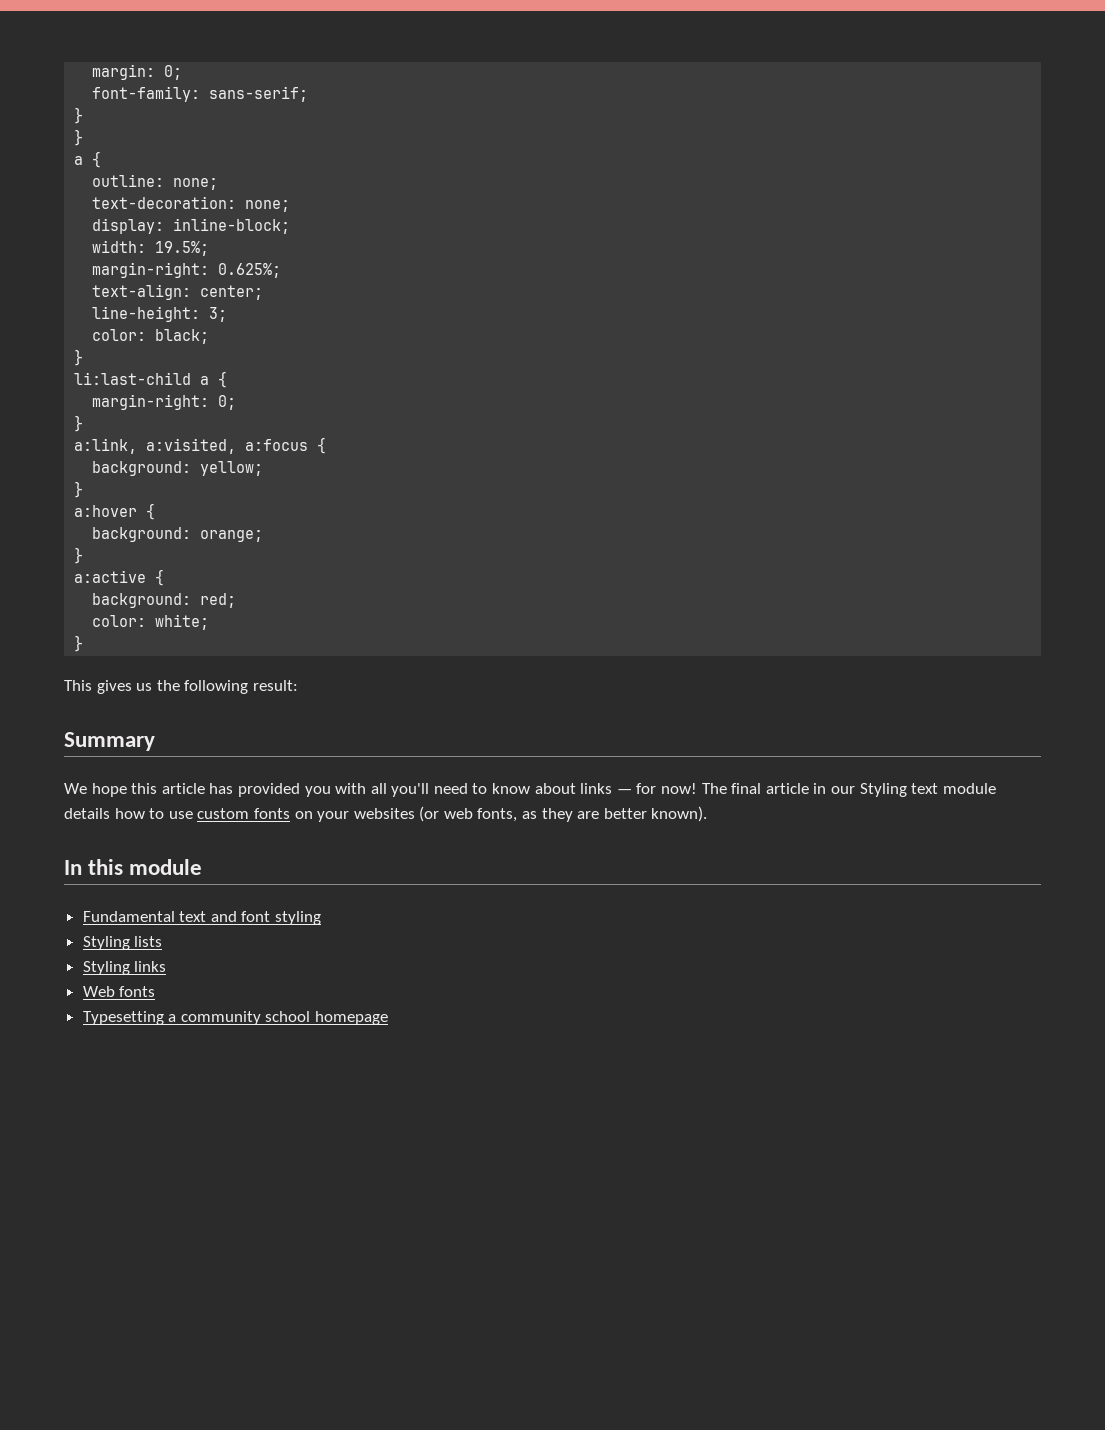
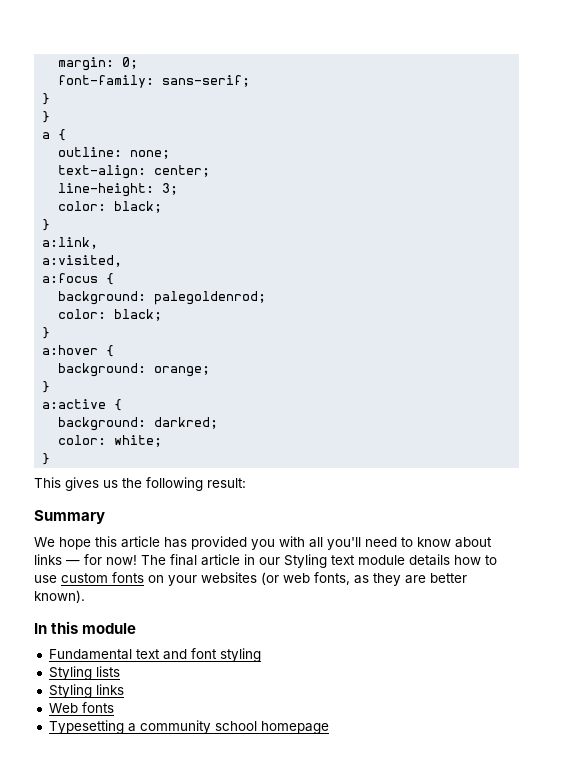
[92,196,291,212] [92,218,291,234] [92,240,210,256] [92,262,282,278] // text-decoration: none; // display: inline-block; // width: 19.5%; // margin-right: 0.625%; -> (171, 154) none
[74,371,228,388] [92,394,237,410] [74,415,84,432] [74,438,237,454] li:last-child a { // margin-right: 0; // } // a:link, a:visited, -> [42,237,99,249] [42,255,123,267] a:link, // a:visited, //
[200,461,264,476] yellow; -> [154,291,267,305] [58,309,163,321] palegoldenrod; // color: black;
[200,593,237,608] red; -> [154,417,219,429] darkred;

